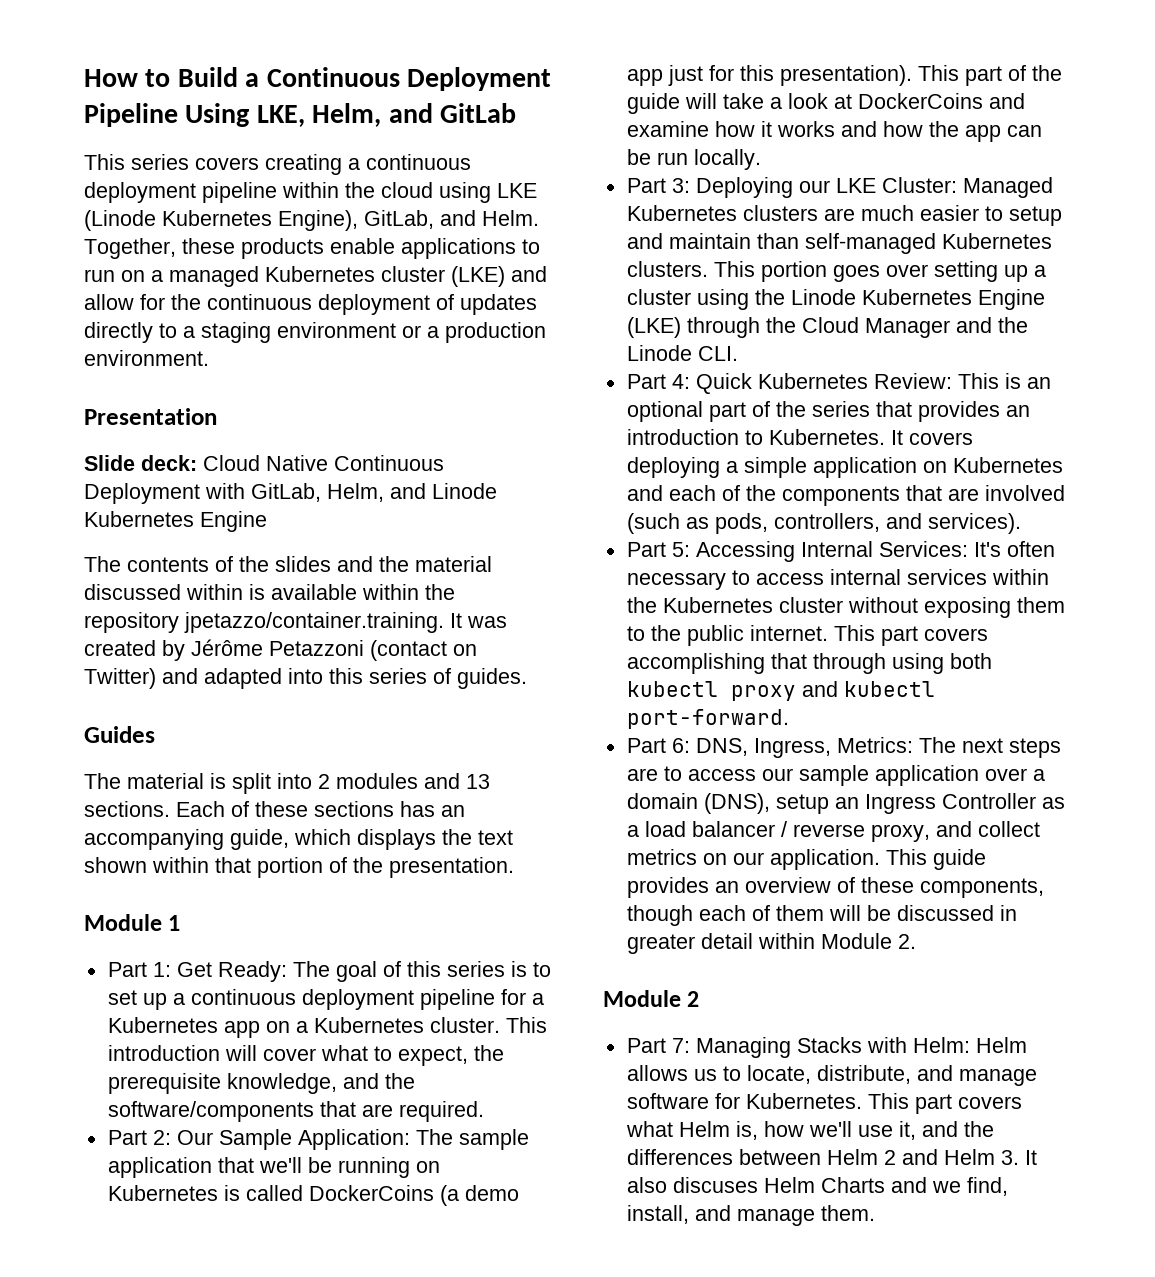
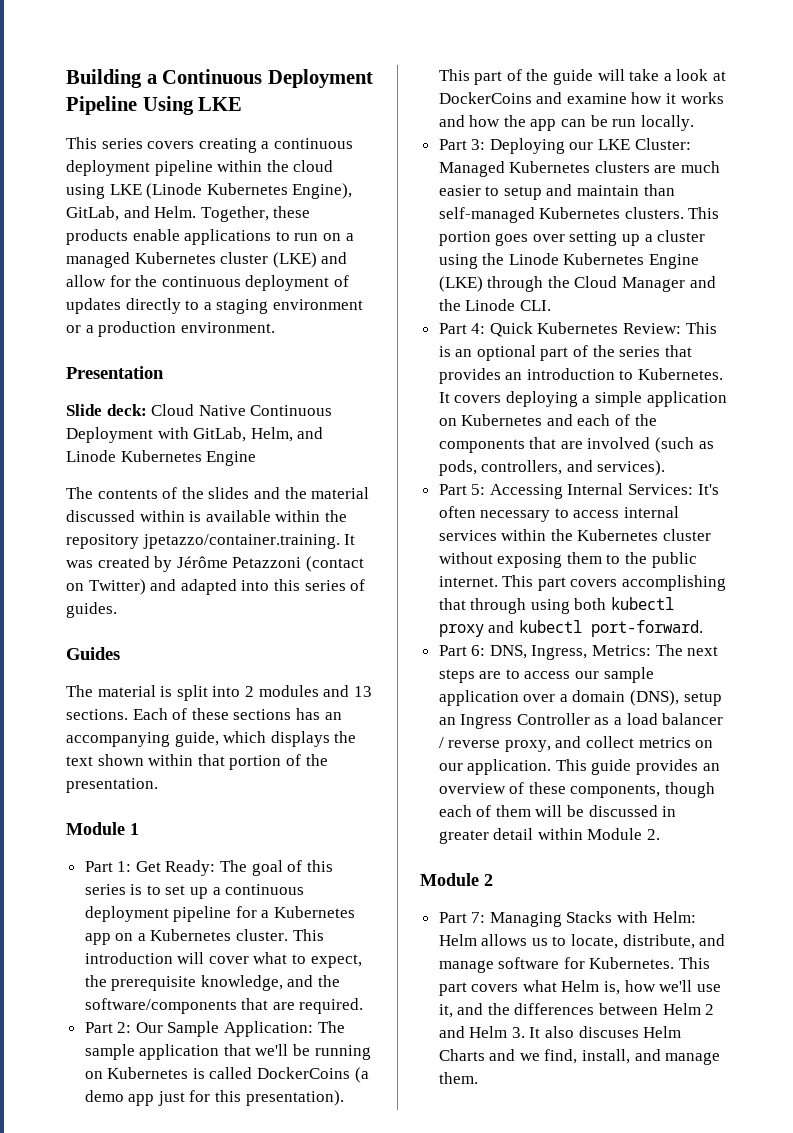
[84,67,238,87] How to Build -> [66,69,142,88] Building
[256,103,517,127] LKE, Helm, and GitLab -> [198,97,243,111] LKE

